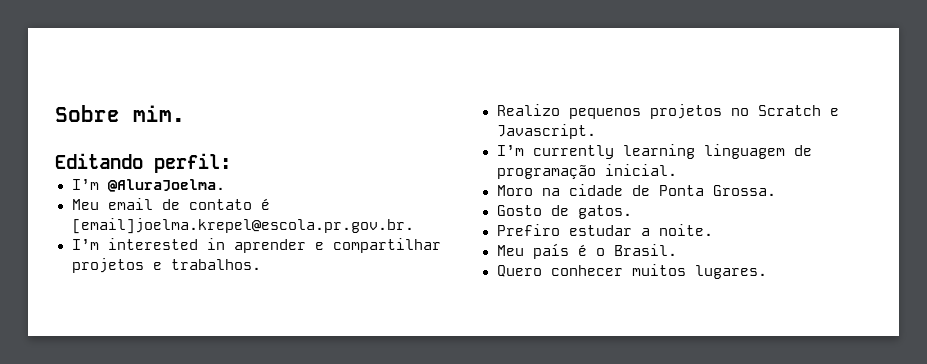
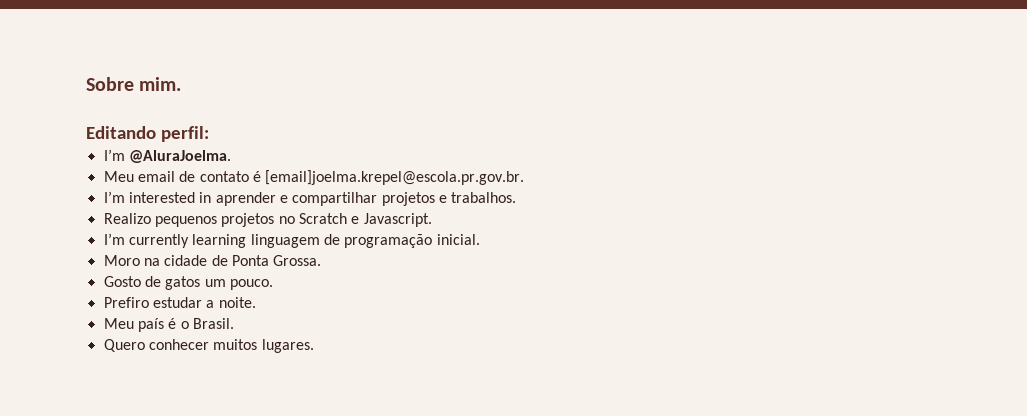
[577,205,632,219] gatos. -> [165,276,273,290] gatos um pouco.

